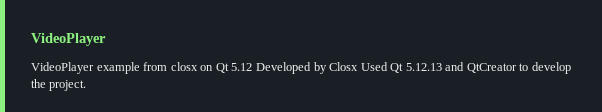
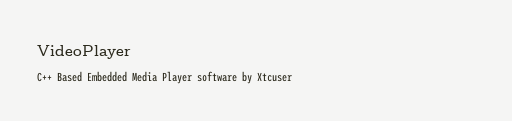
[31,62,571,74] [31,79,87,91] VideoPlayer example from closx on Qt 5.12 Developed by Closx Used Qt 5.12.13 and QtCreator to develop the project. -> [37,71,292,84] C++ Based Embedded Media Player software by Xtcuser

